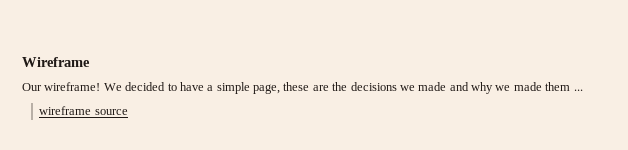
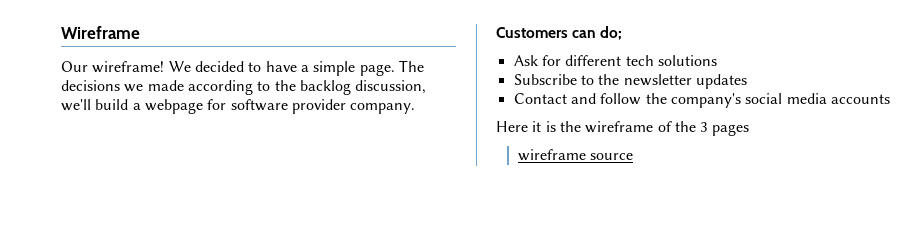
[253,82,583,94] page, these are the decisions we made and why we made them ... -> [359,60,424,76] [61,80,427,95] [61,99,416,114] [496,26,623,40] [513,55,717,66] [513,74,747,89] [513,93,890,108] [496,121,749,136] page. The decisions we made according to the backlog discussion, we'll build a webpage for software provider company. // Customers can do; // Ask for different tech solutions // Subscribe to the newsletter updates // Contact and follow the company's social media accounts // Here it is the wireframe of the 3 pages

